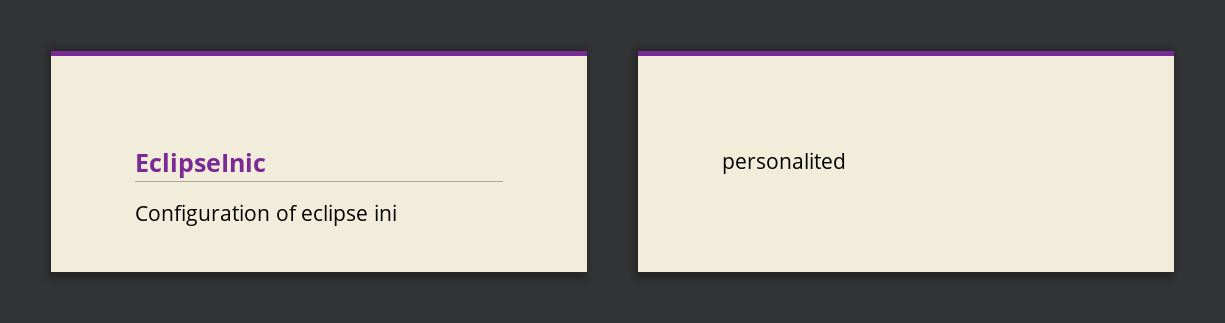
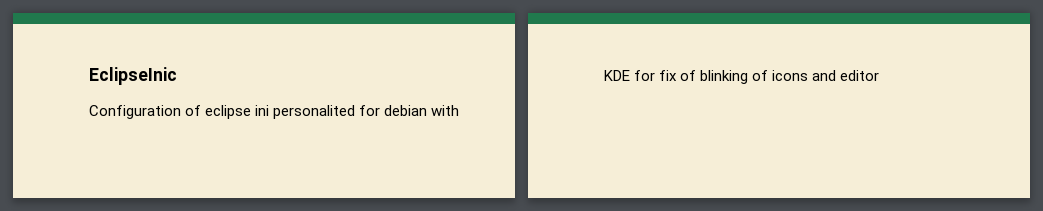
(846, 163) none -> [359,105,460,116] [604,70,880,84] for debian with KDE for fix of blinking of icons and editor

